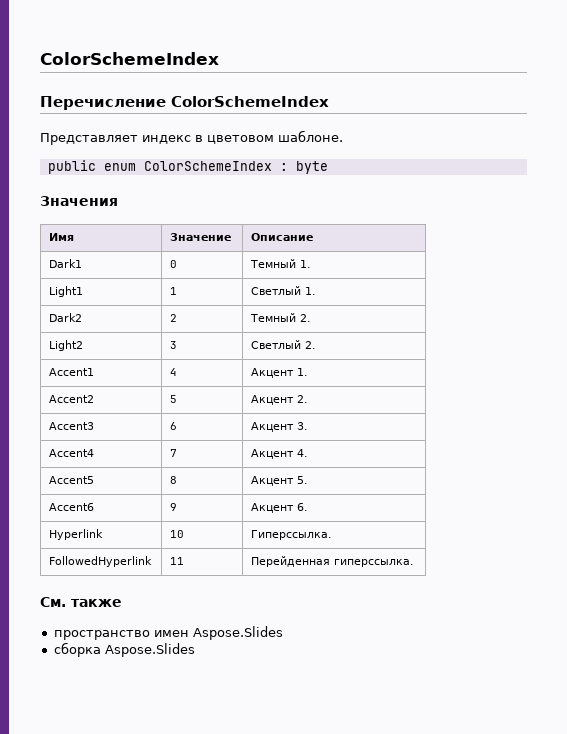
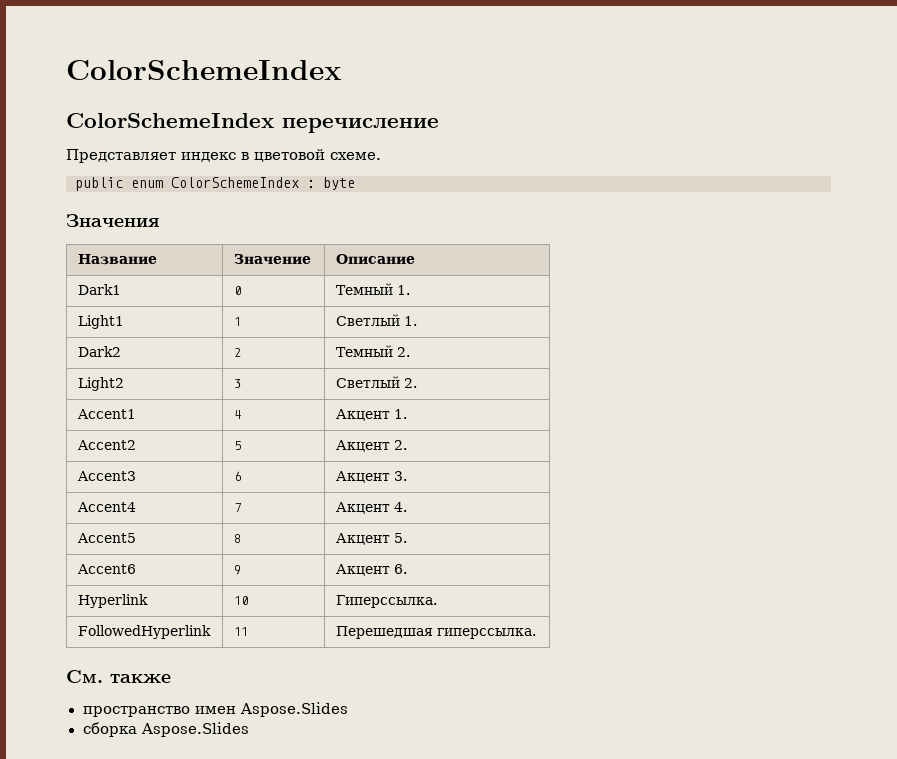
[40,52,219,65] [40,96,329,110] ColorSchemeIndex // Перечисление ColorSchemeIndex -> [66,60,342,80] [66,113,439,133] ColorSchemeIndex // ColorSchemeIndex перечисление
[207,130,343,144] цветовом шаблоне. -> [254,149,381,162] цветовой схеме.
[49,233,75,241] Имя -> [77,254,157,265] Название
[251,556,331,567] Перейденная -> [335,626,433,639] Перешедшая

